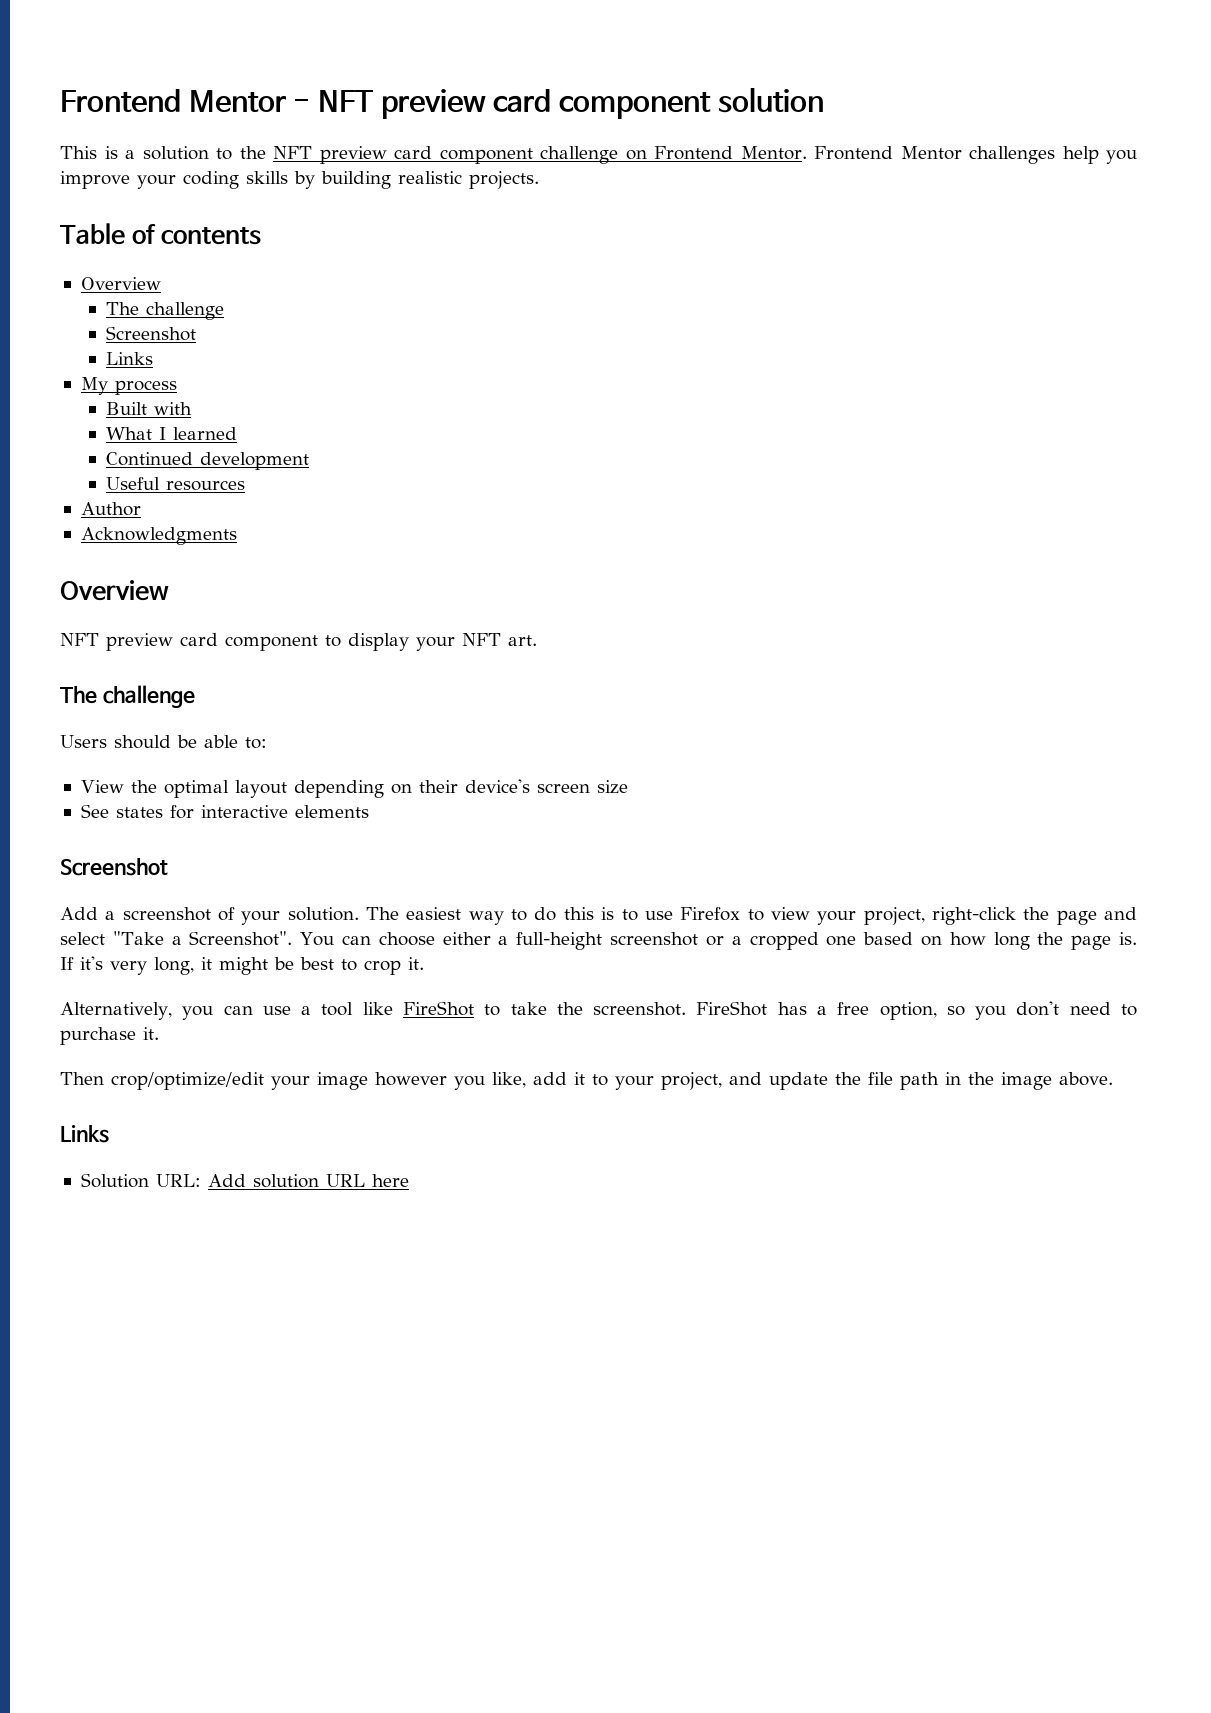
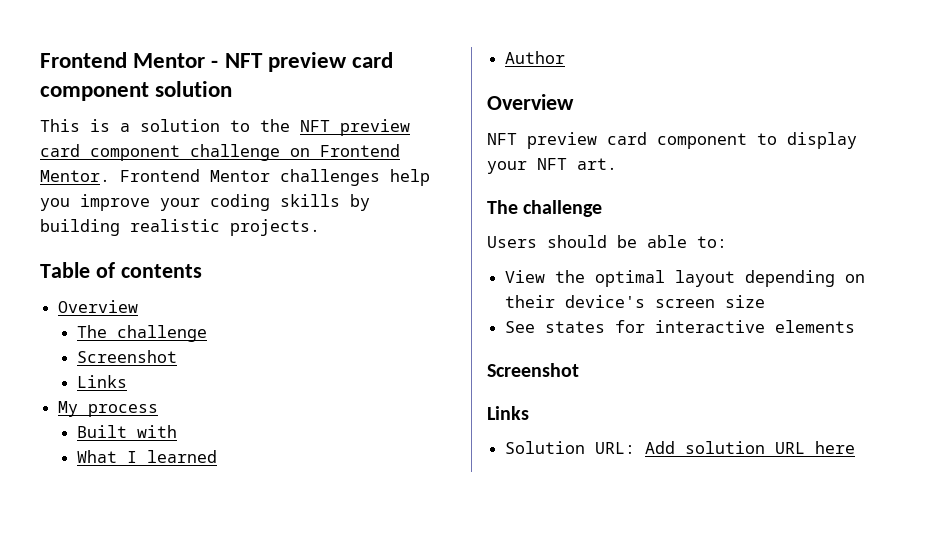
[106,452,310,470] [106,477,246,491] // Continued development // Useful resources -> (218, 456) none
[80,527,237,545] // Acknowledgments -> (566, 57) none
[60,907,1137,925] [60,931,1138,950] [60,956,424,975] [60,1001,1138,1020] [60,1027,159,1045] [60,1072,1113,1090] // Add a screenshot of your solution. The easiest way to do this is to use Firefox to view your project, right-click the page and select "Take a Screenshot". You can choose either a full-height screenshot or a cropped one based on how long the page is. If it's very long, it might be best to crop it. // Alternatively, you can use a tool like FireShot to take the screenshot. FireShot has a free option, so you don't need to purchase it. // Then crop/optimize/edit your image however you like, add it to your project, and update the file path in the image above. -> (579, 370) none

